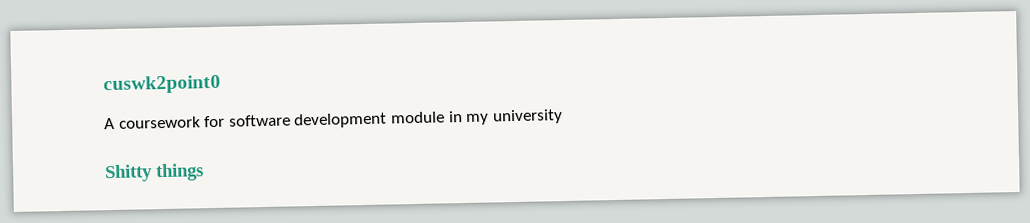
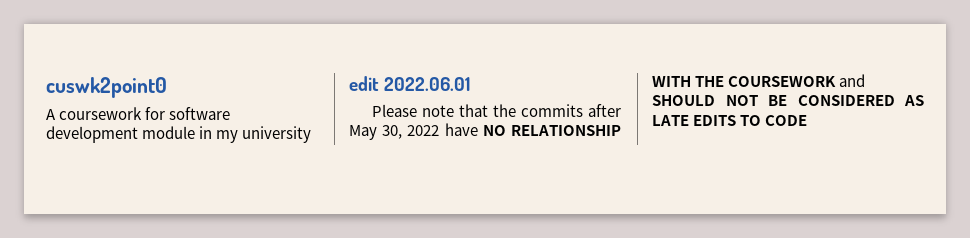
[104,163,204,183] Shitty things -> [349,76,471,91] [372,104,621,117] [349,123,621,140] [652,74,866,87] [652,95,924,106] [652,115,808,126] edit 2022.06.01 // Please note that the commits after May 30, 2022 have NO RELATIONSHIP WITH THE COURSEWORK and SHOULD NOT BE CONSIDERED AS LATE EDITS TO CODE

